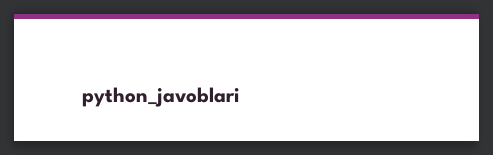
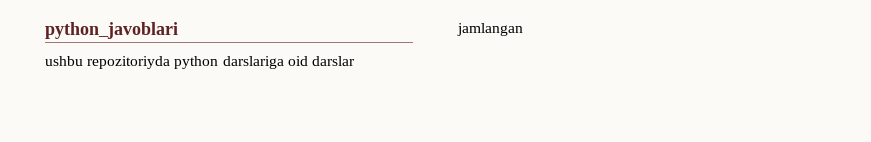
(239, 97) none -> [45,56,355,69] [457,23,523,36] // ushbu repozitoriyda python darslariga oid darslar jamlangan

